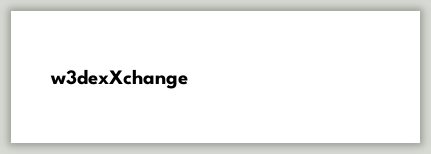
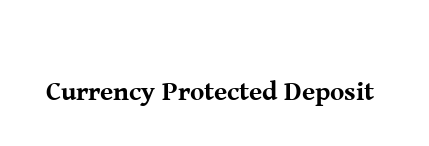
[50,69,188,89] w3dexXchange -> [46,80,375,106] Currency Protected Deposit

